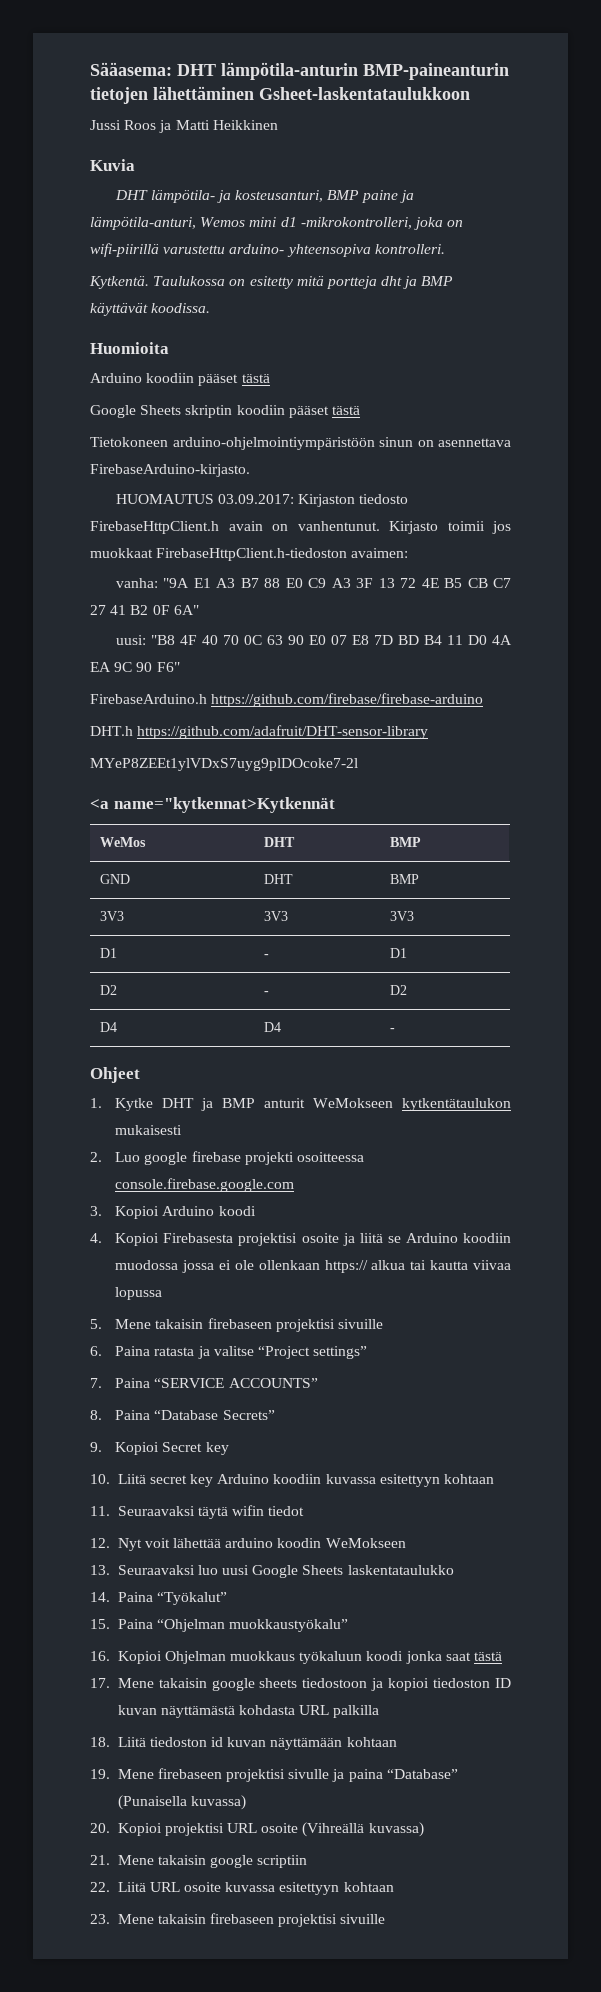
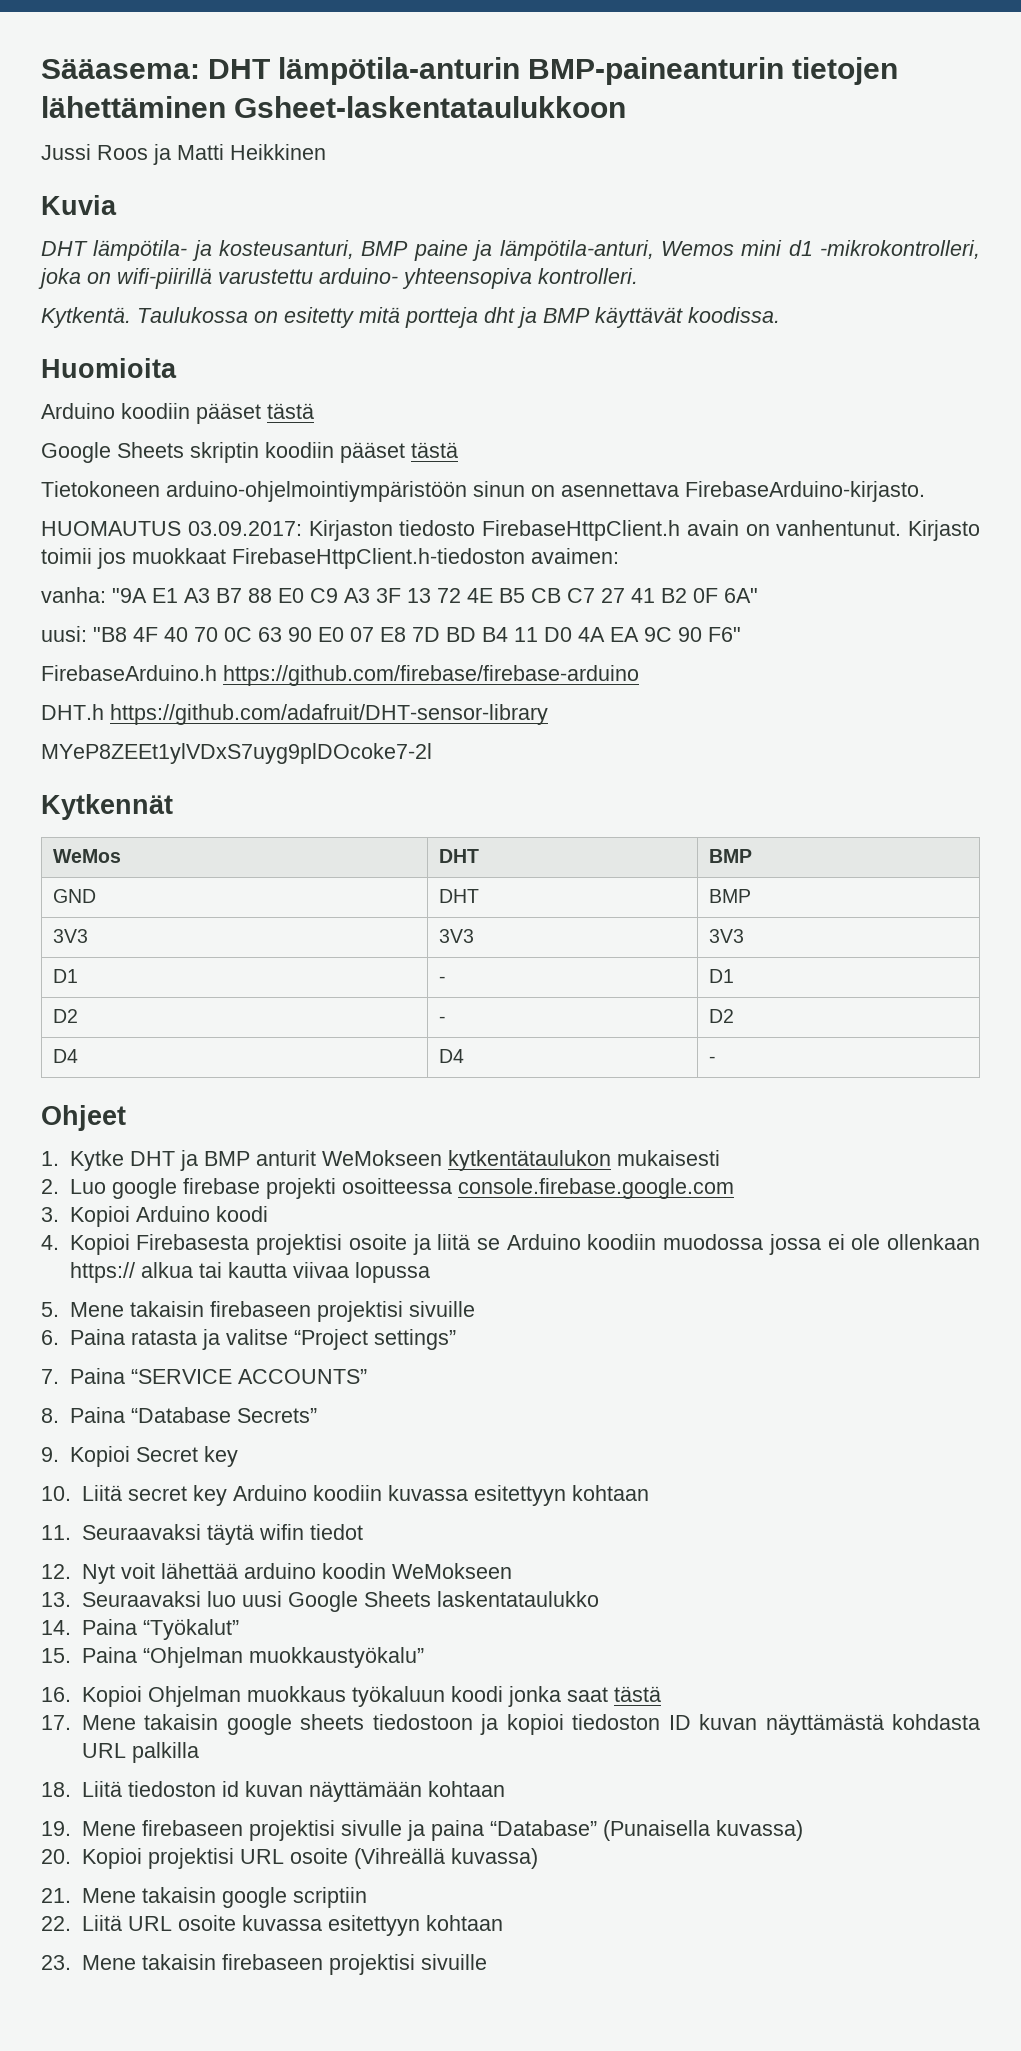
[90,797,335,813] <a name="kytkennat>Kytkennät -> [41,794,173,820] Kytkennät

